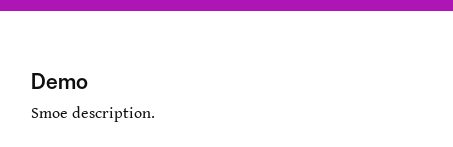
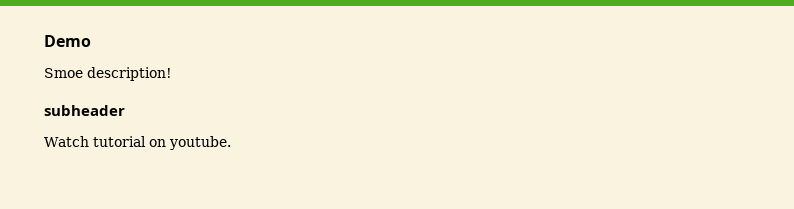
[72,106,156,122] description. -> [87,67,172,81] [44,105,125,116] [44,136,231,150] description! // subheader // Watch tutorial on youtube.

